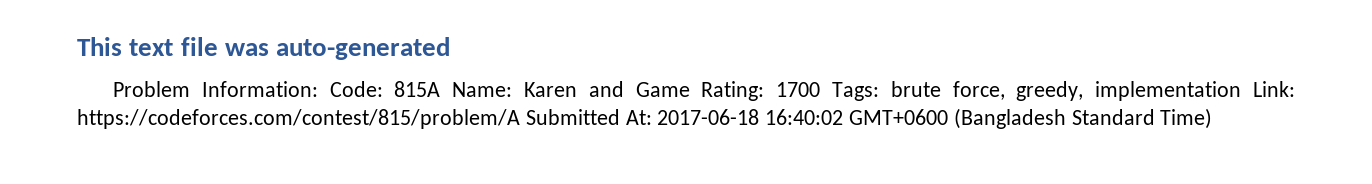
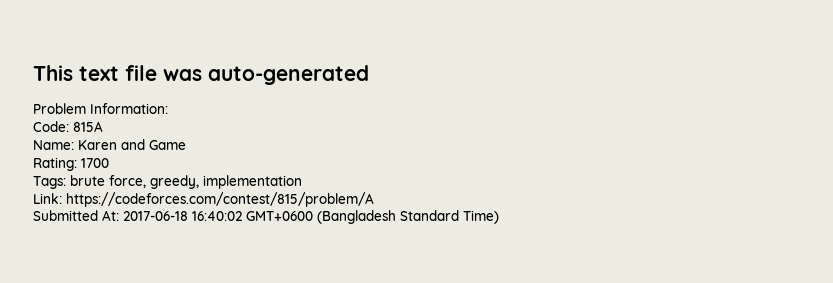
(318, 89) none -> (168, 108) //
(441, 89) none -> (103, 126) //
(690, 89) none -> (186, 145) //
(821, 89) none -> (109, 163) //
(1242, 91) none -> (302, 182) //
(520, 119) none -> (374, 199) //

